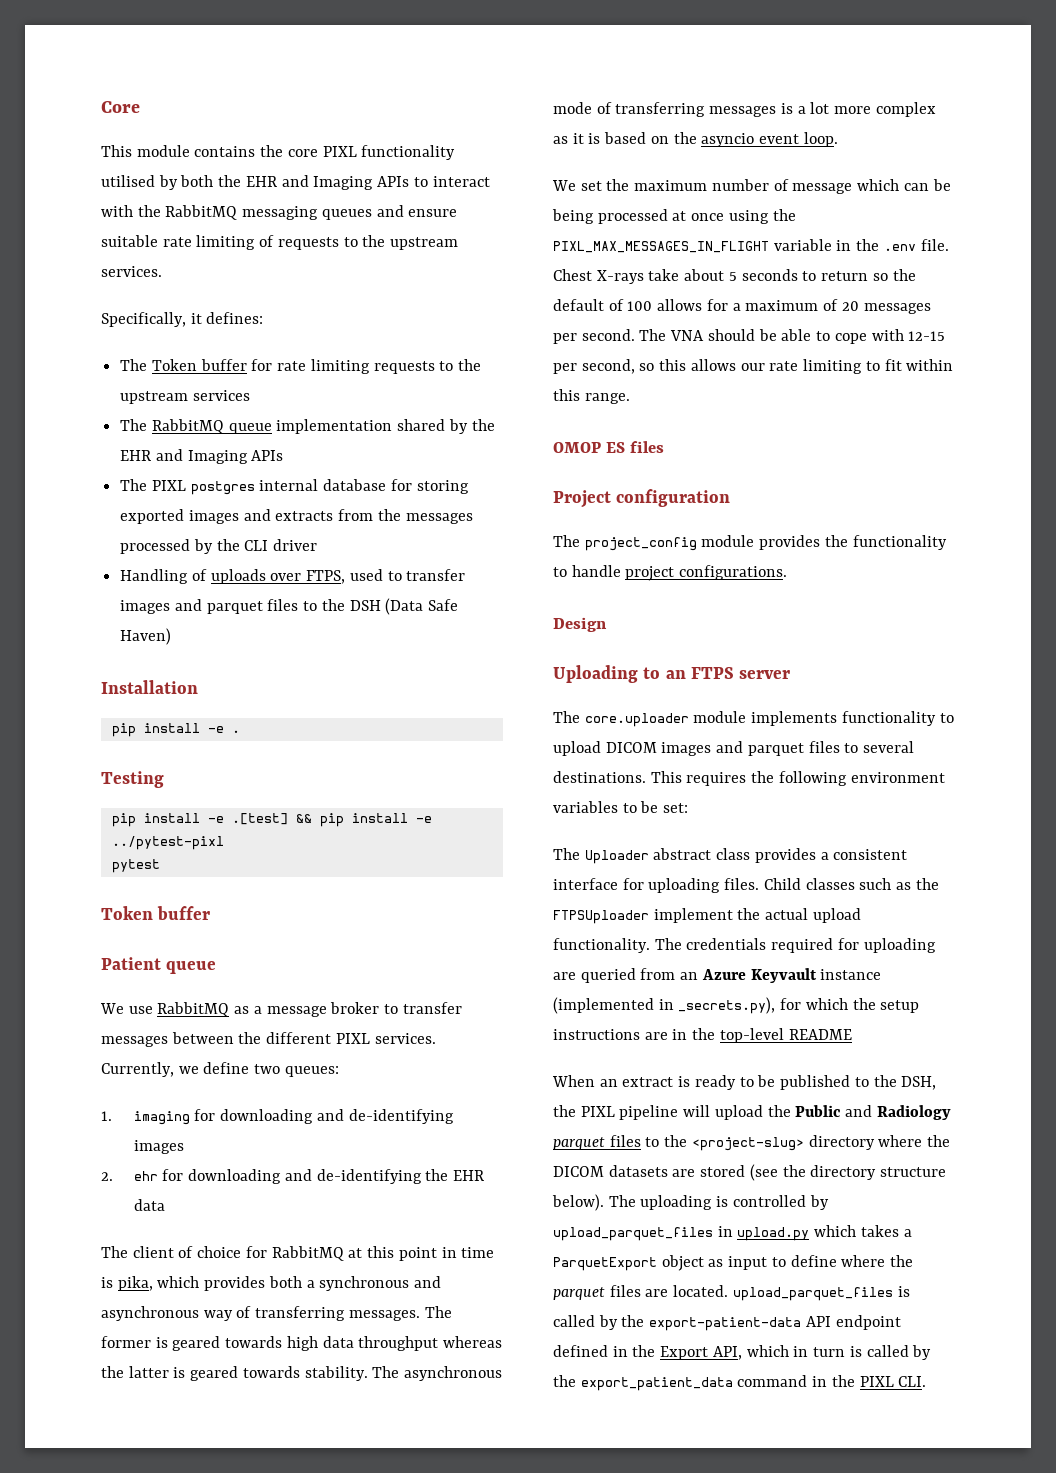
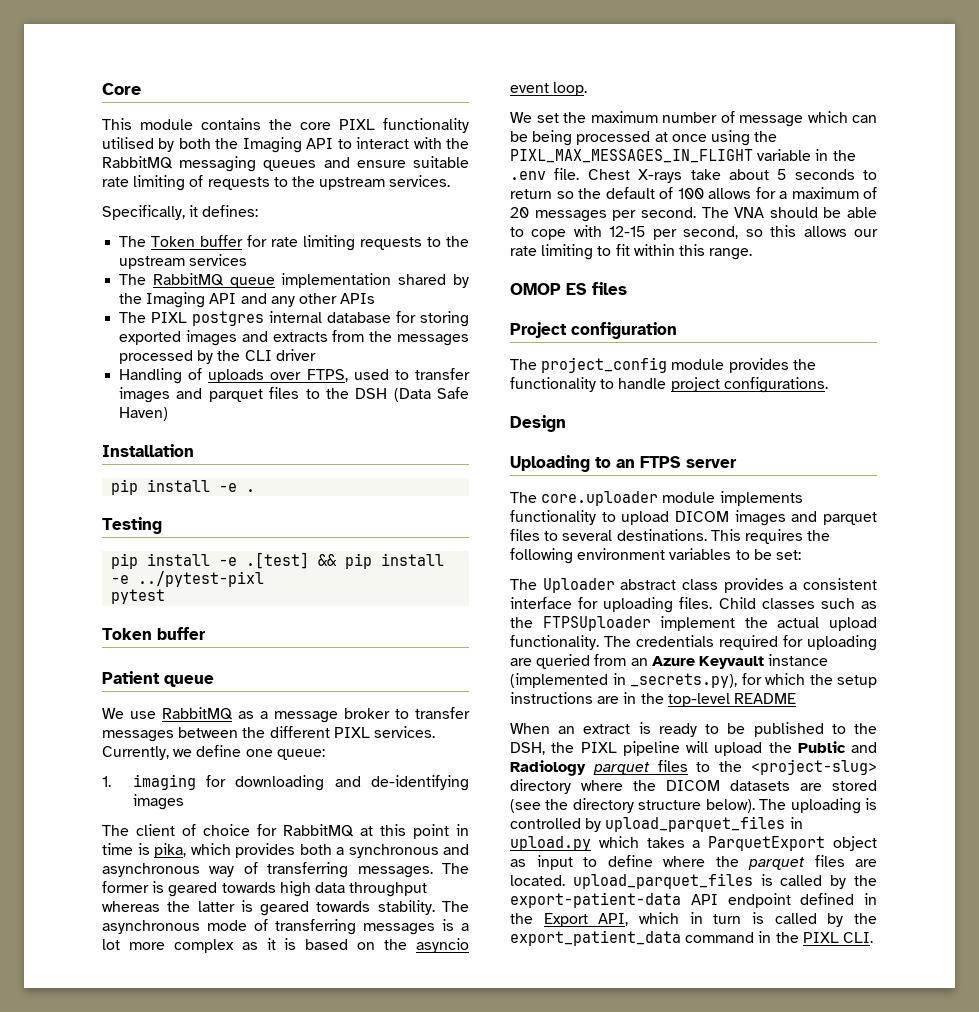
[245,175,410,190] EHR and Imaging APIs -> [242,137,334,153] Imaging API
[120,449,248,464] EHR and Imaging -> [146,292,337,308] Imaging API and any other
[254,1064,339,1077] two queues: -> [245,749,325,760] one queue:
[101,1169,485,1184] [133,1199,165,1211] // 2. ehr for downloading and de-identifying the EHR data -> (184, 802) none

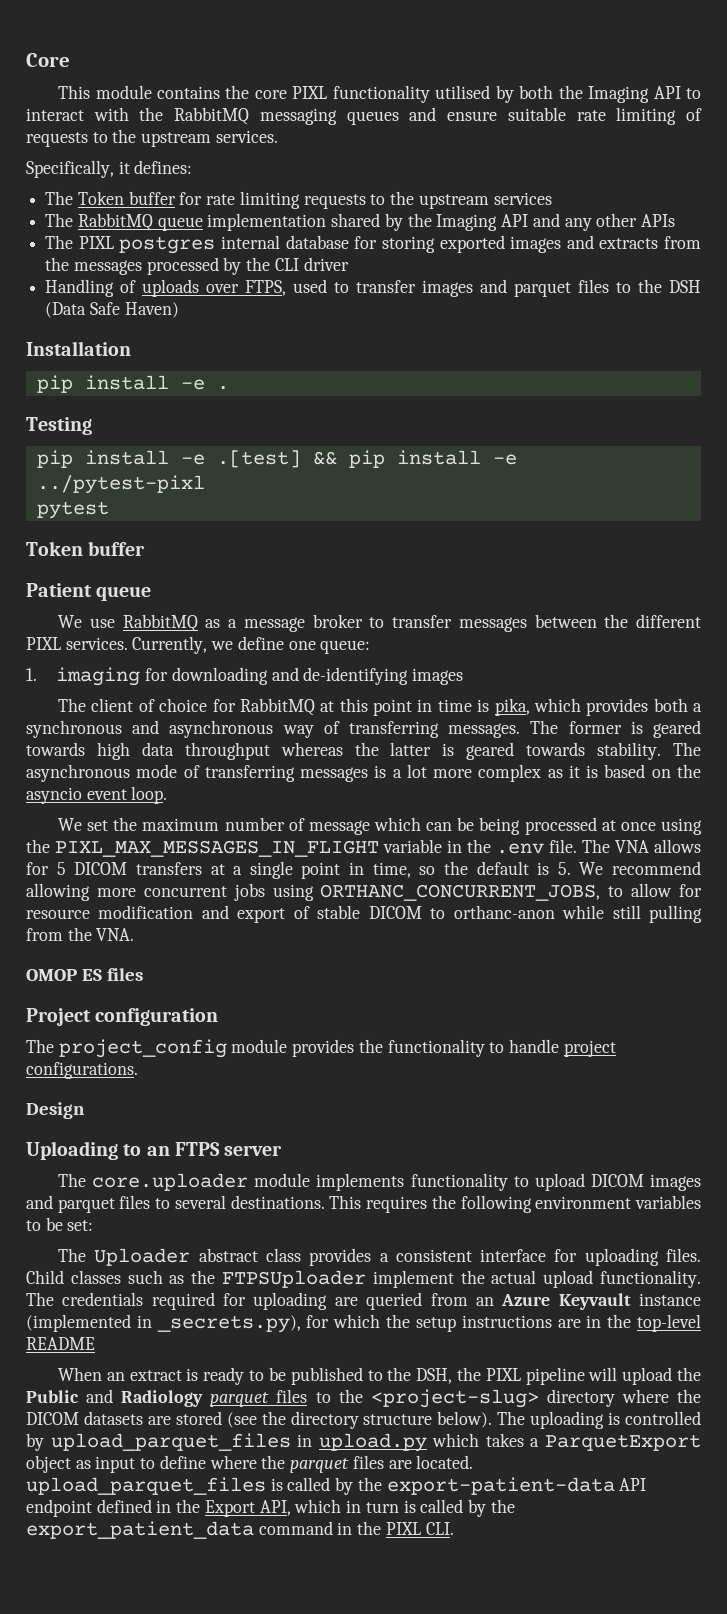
[587,169,877,183] [510,187,877,199] [510,207,877,222] [510,225,878,240] [510,244,753,260] Chest X-rays take about 5 seconds to return so the default of 100 allows for a maximum of 20 messages per second. The VNA should be able to cope with 12-15 per second, so this allows our rate limiting to fit within this range. -> [582,839,701,853] [26,861,701,879] [26,883,702,901] [26,905,702,923] [26,927,135,941] The VNA allows for 5 DICOM transfers at a single point in time, so the default is 5. We recommend allowing more concurrent jobs using ORTHANC_CONCURRENT_JOBS, to allow for resource modification and export of stable DICOM to orthanc-anon while still pulling from the VNA.

